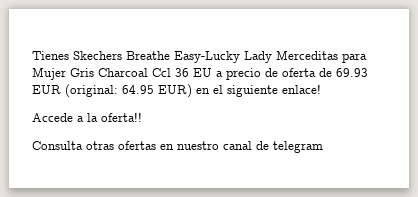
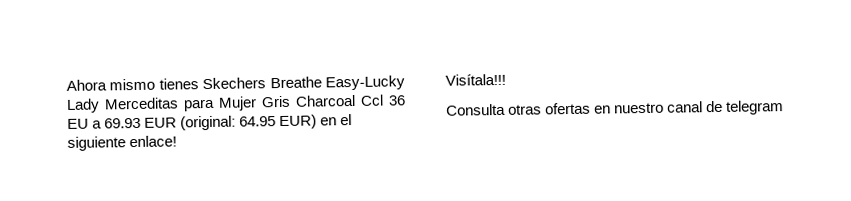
[32,51,69,60] Tienes -> [66,78,199,91] Ahora mismo tienes
[226,68,332,80] precio de oferta de -> (103, 124) none
[32,112,142,122] Accede a la oferta!! -> [445,73,506,86] Visítala!!!

